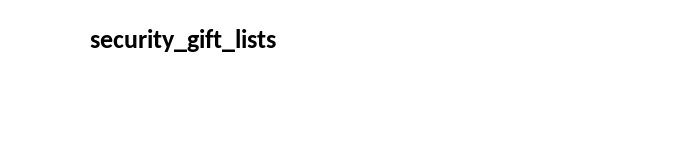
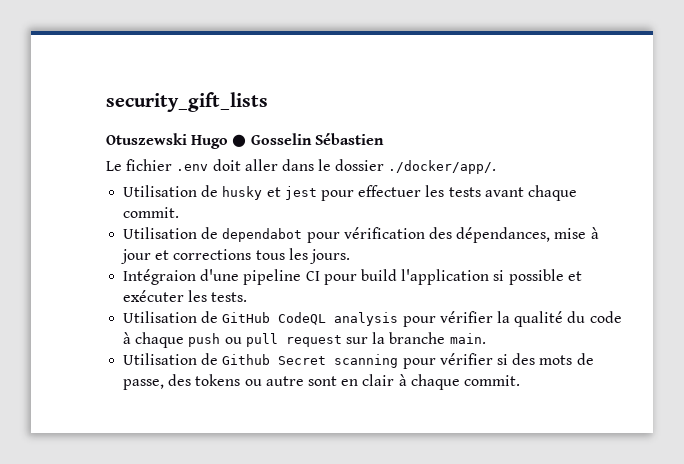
(276, 40) none -> [106,133,384,149] [106,159,497,174] [123,185,577,201] [123,207,180,218] [123,227,599,243] [121,248,350,264] [123,269,582,285] [123,290,248,302] [123,311,622,327] [123,332,486,348] [123,353,594,369] [123,374,520,390] // Otuszewski Hugo ● Gosselin Sébastien // Le fichier .env doit aller dans le dossier ./docker/app/. // Utilisation de husky et jest pour effectuer les tests avant chaque commit. // Utilisation de dependabot pour vérification des dépendances, mise à jour et corrections tous les jours. // Intégraion d'une pipeline CI pour build l'application si possible et exécuter les tests. // Utilisation de GitHub CodeQL analysis pour vérifier la qualité du code à chaque push ou pull request sur la branche main. // Utilisation de Github Secret scanning pour vérifier si des mots de passe, des tokens ou autre sont en clair à chaque commit.

